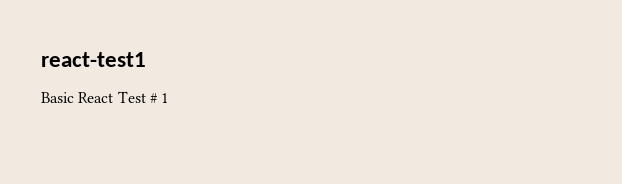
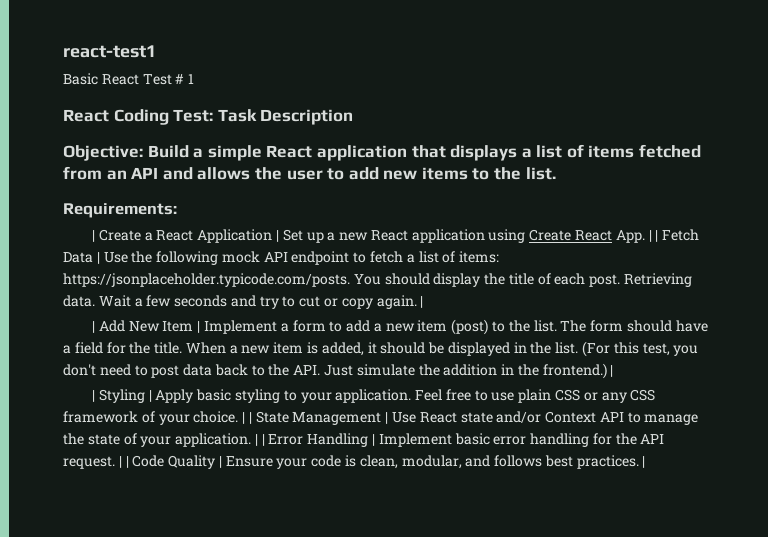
(169, 98) none -> [63,109,354,125] [63,144,702,161] [63,166,556,180] [63,203,177,218] [92,229,700,243] [63,251,500,265] [63,273,693,287] [63,295,424,309] [92,319,708,335] [63,341,699,357] [63,363,614,379] [92,389,656,403] [63,411,699,425] [63,433,665,447] [63,455,646,469] // React Coding Test: Task Description // Objective: Build a simple React application that displays a list of items fetched from an API and allows the user to add new items to the list. // Requirements: // | Create a React Application | Set up a new React application using Create React App. | | Fetch Data | Use the following mock API endpoint to fetch a list of items: https://jsonplaceholder.typicode.com/posts. You should display the title of each post. Retrieving data. Wait a few seconds and try to cut or copy again. | // | Add New Item | Implement a form to add a new item (post) to the list. The form should have a field for the title. When a new item is added, it should be displayed in the list. (For this test, you don't need to post data back to the API. Just simulate the addition in the frontend.) | // | Styling | Apply basic styling to your application. Feel free to use plain CSS or any CSS framework of your choice. | | State Management | Use React state and/or Context API to manage the state of your application. | | Error Handling | Implement basic error handling for the API request. | | Code Quality | Ensure your code is clean, modular, and follows best practices. |

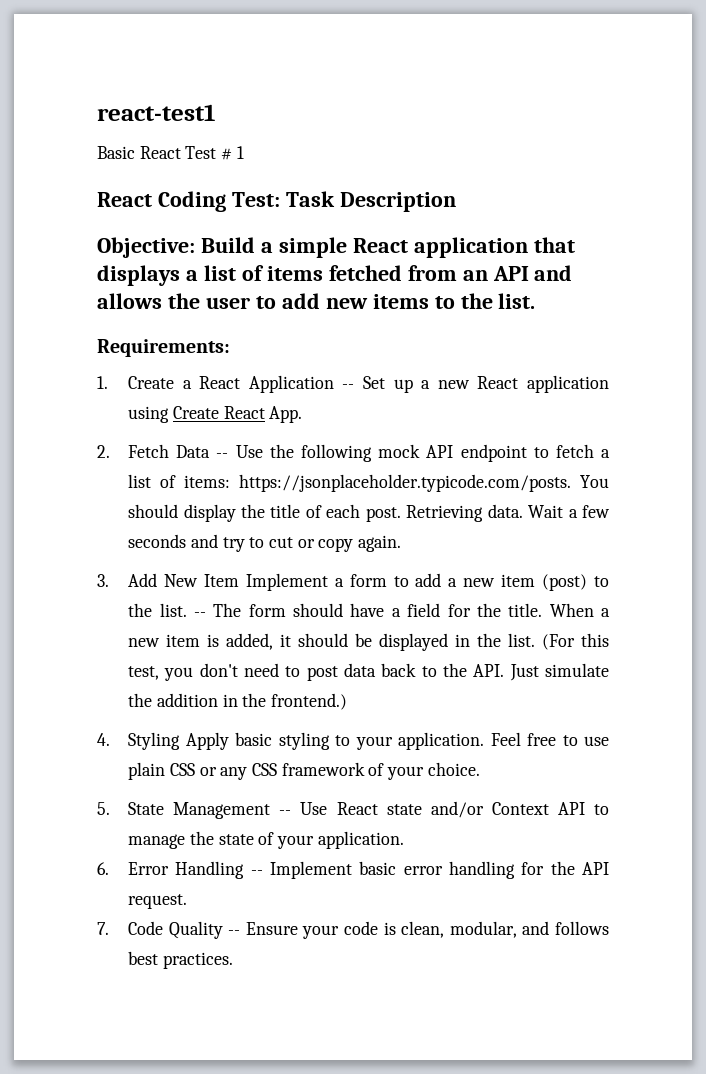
[92,230,96,242] | -> [97,376,108,389] 1.
[276,230,280,242] | -> [342,384,355,389] --
[648,230,659,242] | | -> [97,445,110,458] // 2.
[96,252,100,264] | -> [216,453,229,458] --
[420,296,424,308] [92,321,96,333] | // | -> [97,574,109,587] // 3.
[197,321,201,333] | -> (239, 580) none
(557, 326) none -> [193,612,206,617] --
[610,365,614,377] [92,389,152,403] | // | Styling | -> [97,732,181,750] // 4. Styling
[242,412,252,424] | | -> [97,802,110,815] // 5.
[385,412,389,424] | -> [279,810,292,815] --
[254,434,265,446] | | -> [97,862,109,875] // 6.
[372,434,376,446] | -> [250,870,263,875] --
[118,456,129,468] | | -> [97,922,109,935] // 7.
[218,456,222,468] | -> [228,930,241,935] --
[642,456,646,468] | -> (233, 960) none

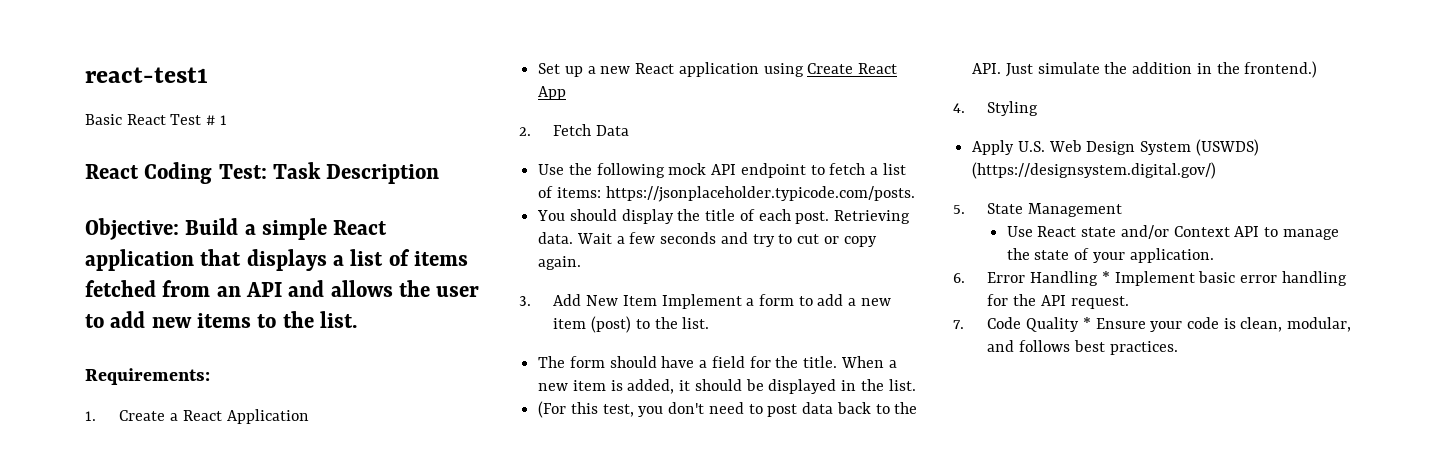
[342,384,355,389] -- -> (309, 416) //
[269,406,303,423] App. -> [538,86,567,100] App
[216,453,229,458] -- -> (630, 130) //
(572, 483) none -> (915, 194) //
[193,612,206,617] -- -> (710, 323) //
(536, 640) none -> (916, 385) //
[185,732,610,750] [128,762,480,780] Apply basic styling to your application. Feel free to use plain CSS or any CSS framework of your choice. -> [972,139,1259,156] [972,162,1217,179] // Apply U.S. Web Design System (USWDS) (https://designsystem.digital.gov/)
[279,810,292,815] -- -> (1123, 210) //
[250,870,263,875] -- -> [1101,271,1110,283] *
[228,930,241,935] -- -> [1082,317,1091,329] *

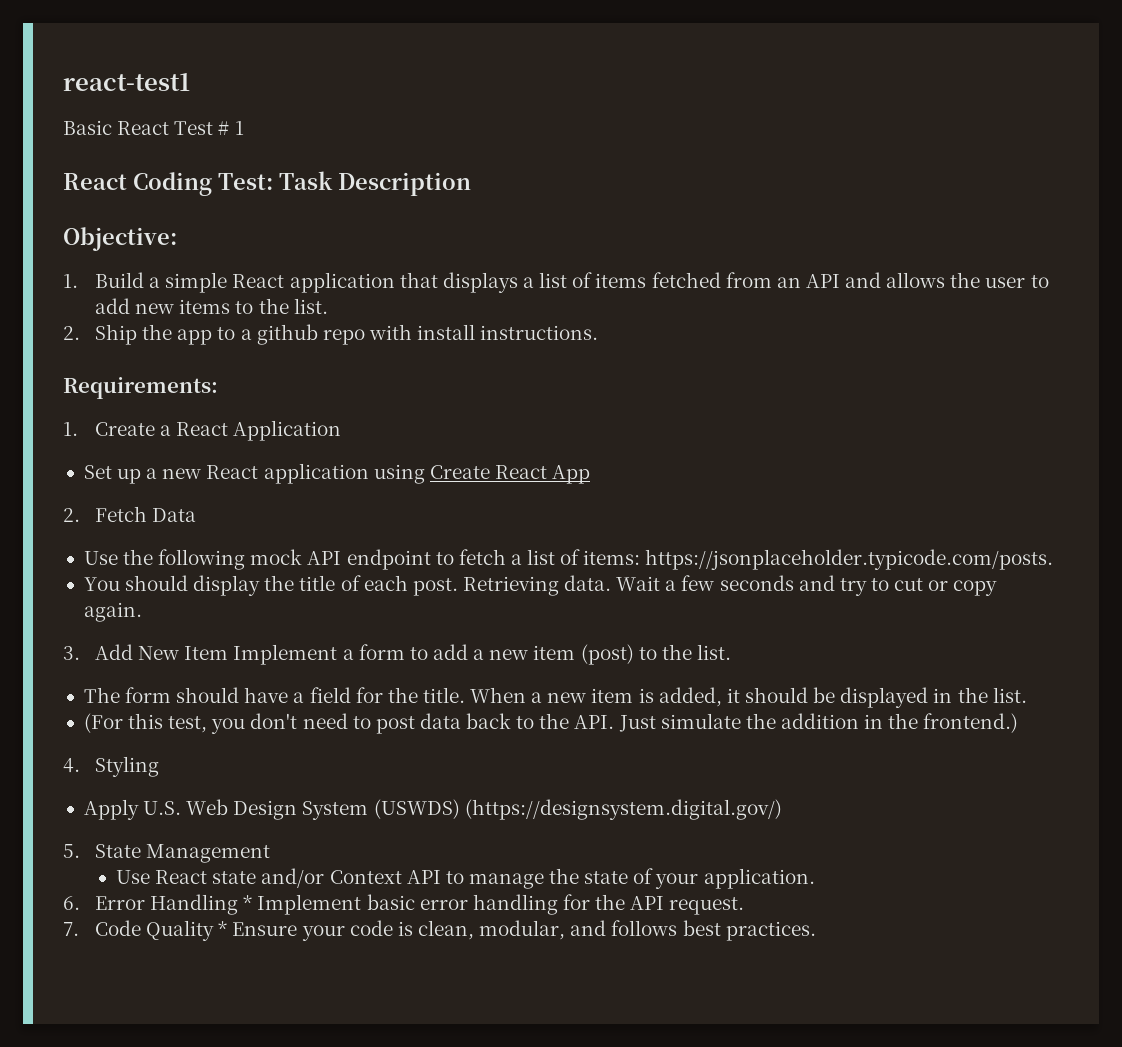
(179, 229) none -> [63,274,78,288] // 1.
(358, 319) none -> [63,324,599,345] // 2. Ship the app to a github repo with install instructions.

